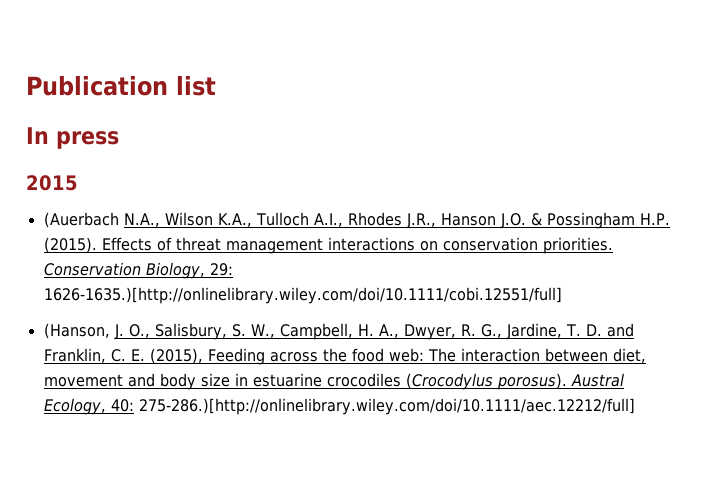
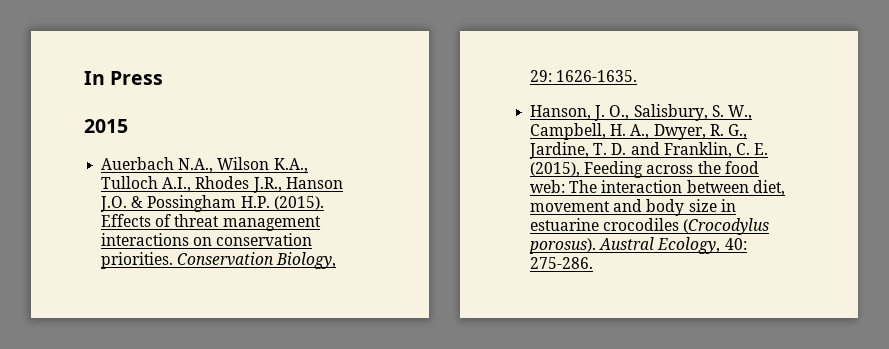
[26,76,216,96] [26,127,119,149] Publication list // In press -> [84,71,164,85] In Press
[43,212,119,228] (Auerbach -> [101,157,175,170] Auerbach
[43,287,562,304] [43,323,110,339] 1626-1635.)[http://onlinelibrary.wiley.com/doi/10.1111/cobi.12551/full] // (Hanson, -> [556,70,638,82] [530,105,592,120] 1626-1635. // Hanson,
[138,398,635,415] 275-286.)[http://onlinelibrary.wiley.com/doi/10.1111/aec.12212/full] -> [530,257,594,269] 275-286.

